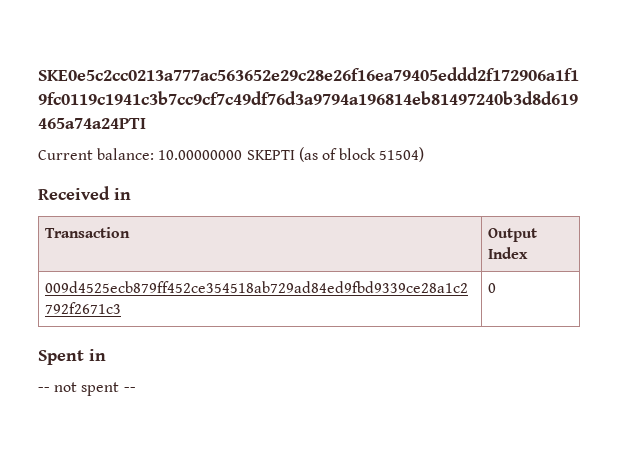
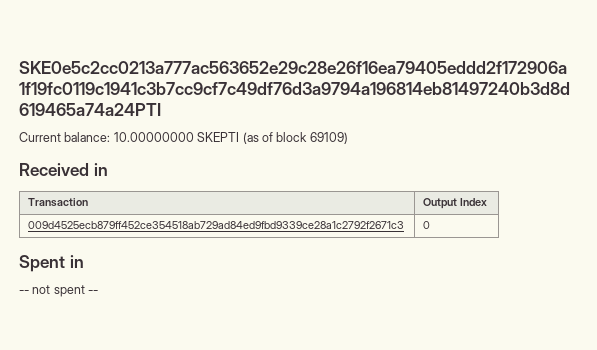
[379,147,425,162] 51504) -> [309,132,348,144] 69109)

